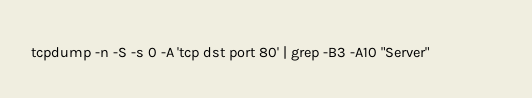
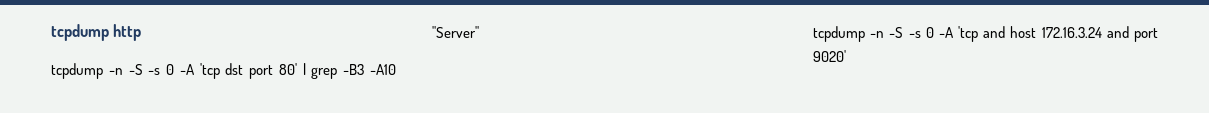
[31,47,91,61] tcpdump -> [51,24,142,41] [51,63,103,79] tcpdump http // tcpdump
(429, 52) none -> [813,26,1158,42] [813,50,846,62] // tcpdump -n -S -s 0 -A 'tcp and host 172.16.3.24 and port 9020'

